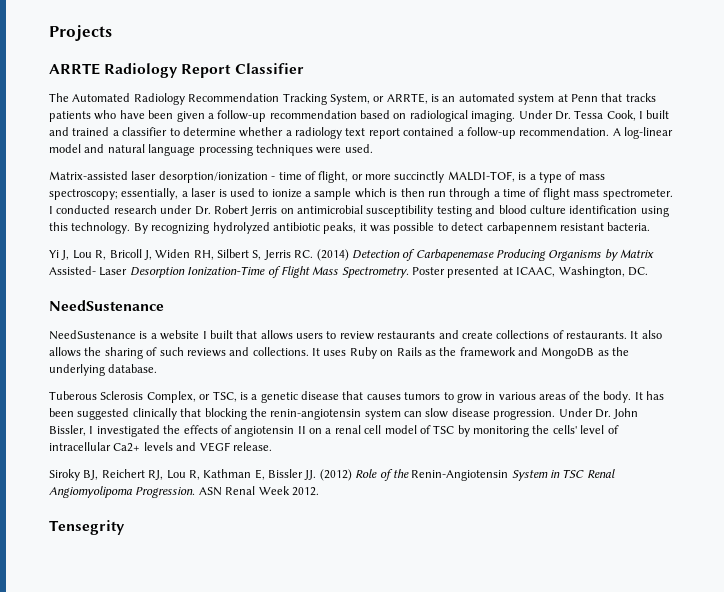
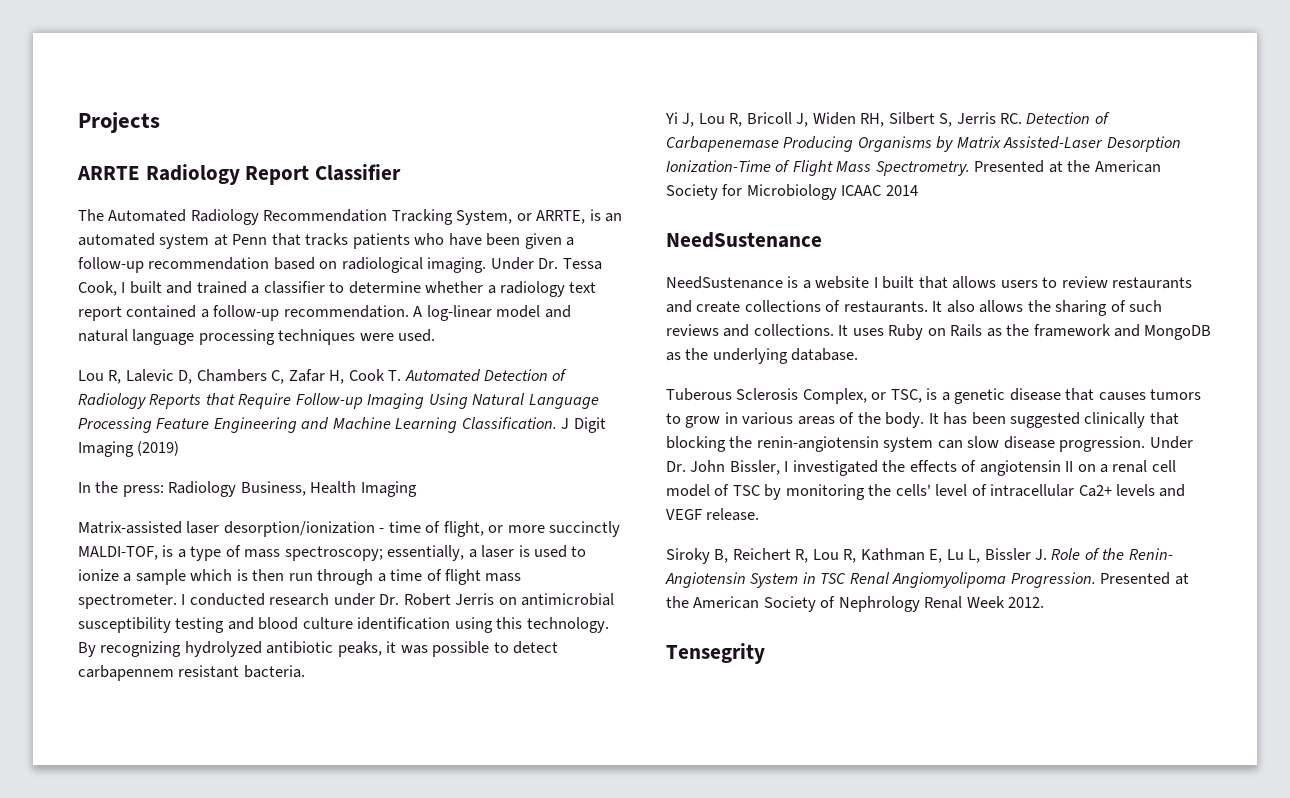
(373, 148) none -> [78,369,568,384] [78,393,599,409] [78,417,606,433] [78,441,180,457] [78,481,417,497] // Lou R, Lalevic D, Chambers C, Zafar H, Cook T. Automated Detection of Radiology Reports that Require Follow-up Imaging Using Natural Language Processing Feature Engineering and Machine Learning Classification. J Digit Imaging (2019) // In the press: Radiology Business, Health Imaging
[316,249,349,261] (2014) -> (1023, 118) none
[49,266,128,276] Assisted- Laser -> [1003,136,1104,149] Assisted-Laser
[412,266,648,278] Poster presented at ICAAC, Washington, DC. -> [974,160,1161,173] [666,184,918,200] Presented at the American Society for Microbiology ICAAC 2014
[83,469,164,480] BJ, Reichert RJ, -> [714,548,809,563] B, Reichert R,
[268,469,352,481] Bissler JJ. (2012) -> [946,548,1048,563] Lu L, Bissler J.
[411,470,509,481] Renin-Angiotensin -> [1128,548,1173,560] [665,572,746,588] Renin- Angiotensin
[198,487,222,496] ASN -> [1100,572,1189,585] [666,596,920,612] Presented at the American Society of Nephrology

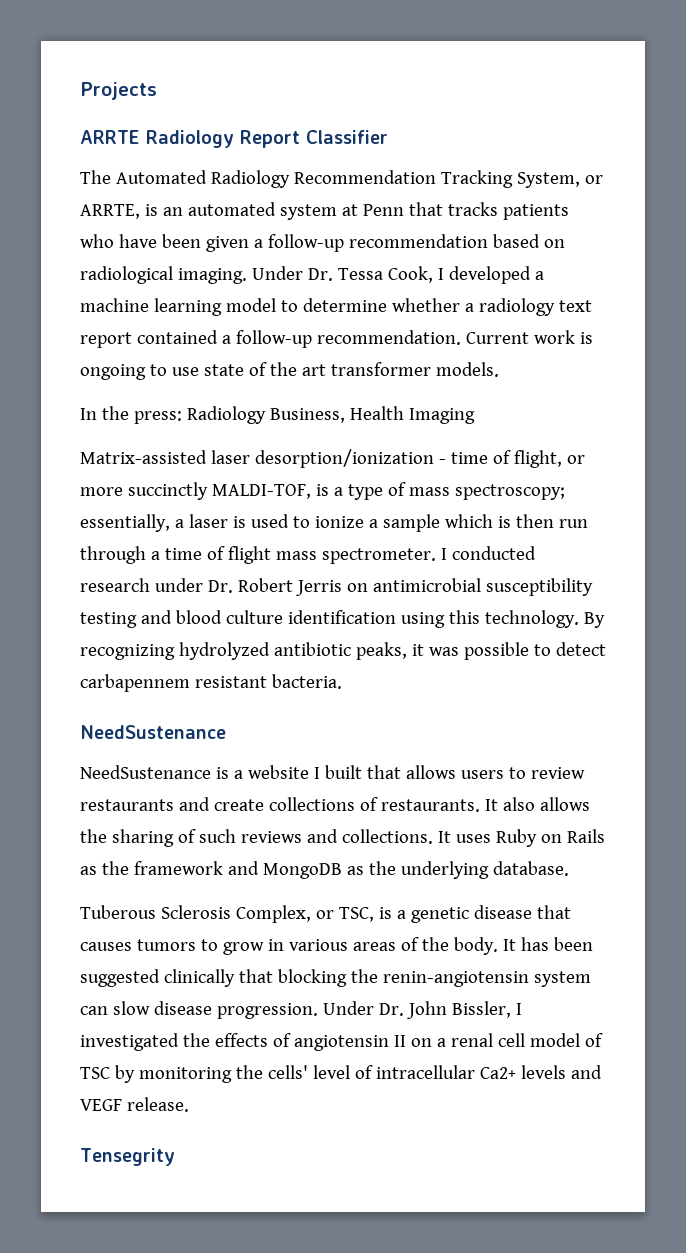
[129,281,325,294] built and trained a classifier -> [448,266,544,284] [80,298,276,316] developed a machine learning model
[413,305,571,321] [78,329,436,345] [78,369,568,384] [78,393,599,409] [78,417,606,433] [78,441,180,457] A log-linear model and natural language processing techniques were used. // Lou R, Lalevic D, Chambers C, Zafar H, Cook T. Automated Detection of Radiology Reports that Require Follow-up Imaging Using Natural Language Processing Feature Engineering and Machine Learning Classification. J Digit Imaging (2019) -> [465,330,593,344] [80,362,499,380] Current work is ongoing to use state of the art transformer models.
[665,112,1110,127] [666,136,1181,152] [666,160,1161,176] [666,184,918,200] // Yi J, Lou R, Bricoll J, Widen RH, Silbert S, Jerris RC. Detection of Carbapenemase Producing Organisms by Matrix Assisted-Laser Desorption Ionization-Time of Flight Mass Spectrometry. Presented at the American Society for Microbiology ICAAC 2014 -> (342, 681) none
[666,548,1173,564] [665,572,1189,588] [666,596,1045,612] // Siroky B, Reichert R, Lou R, Kathman E, Lu L, Bissler J. Role of the Renin- Angiotensin System in TSC Renal Angiomyolipoma Progression. Presented at the American Society of Nephrology Renal Week 2012. -> (189, 1104) none

